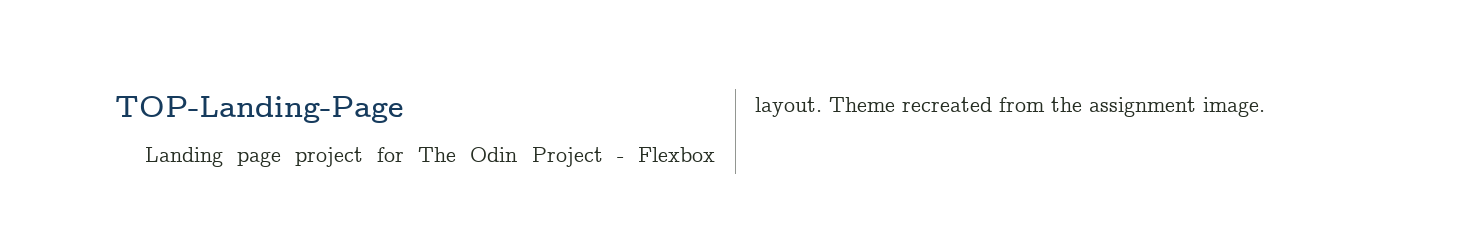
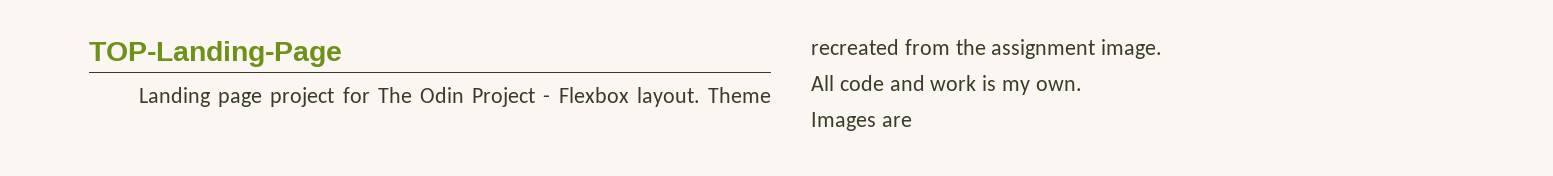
(1265, 107) none -> [811,75,1082,95] [811,112,912,131] // All code and work is my own. // Images are

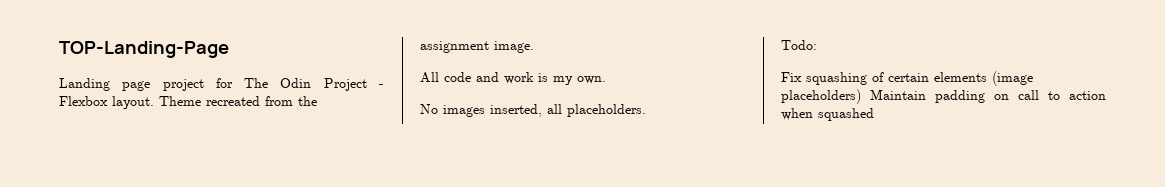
[811,112,912,131] Images are -> [420,104,646,117] [781,40,817,50] [781,71,1033,86] [781,89,1106,104] [781,108,874,121] No images inserted, all placeholders. // Todo: // Fix squashing of certain elements (image placeholders) Maintain padding on call to action when squashed

